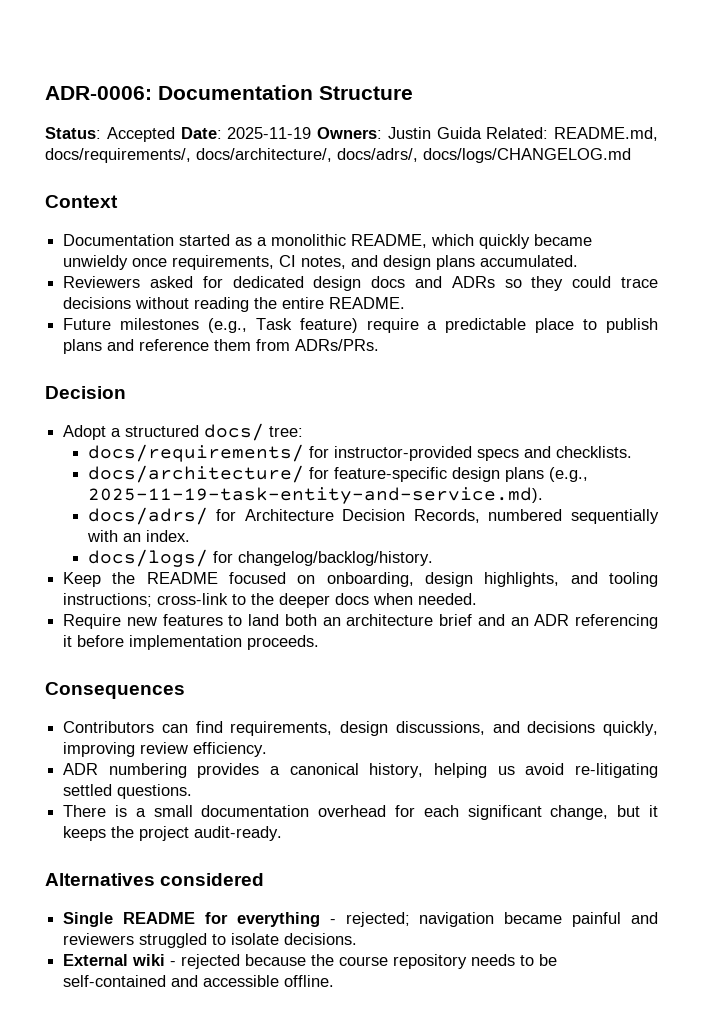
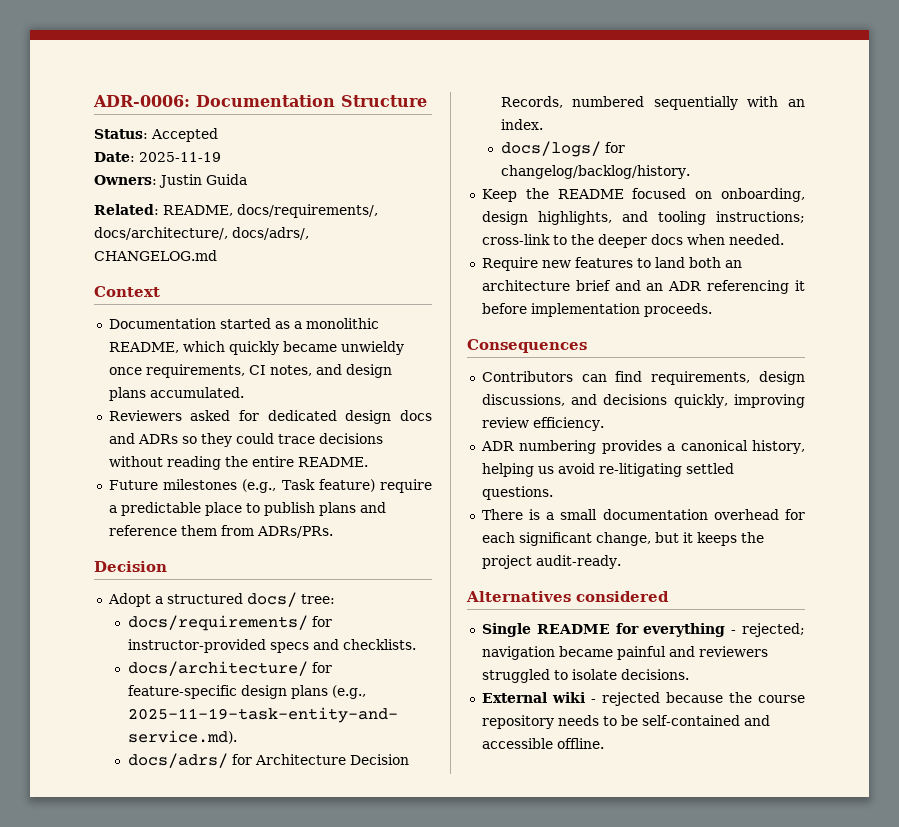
(175, 134) none -> (218, 135) //
(312, 133) none -> (221, 157) //
[486,127,658,141] Related: README.md, -> [94,204,233,216] // Related: README,
[423,148,631,163] docs/logs/CHANGELOG.md -> [94,250,217,261] CHANGELOG.md

